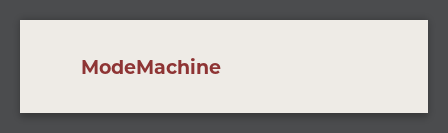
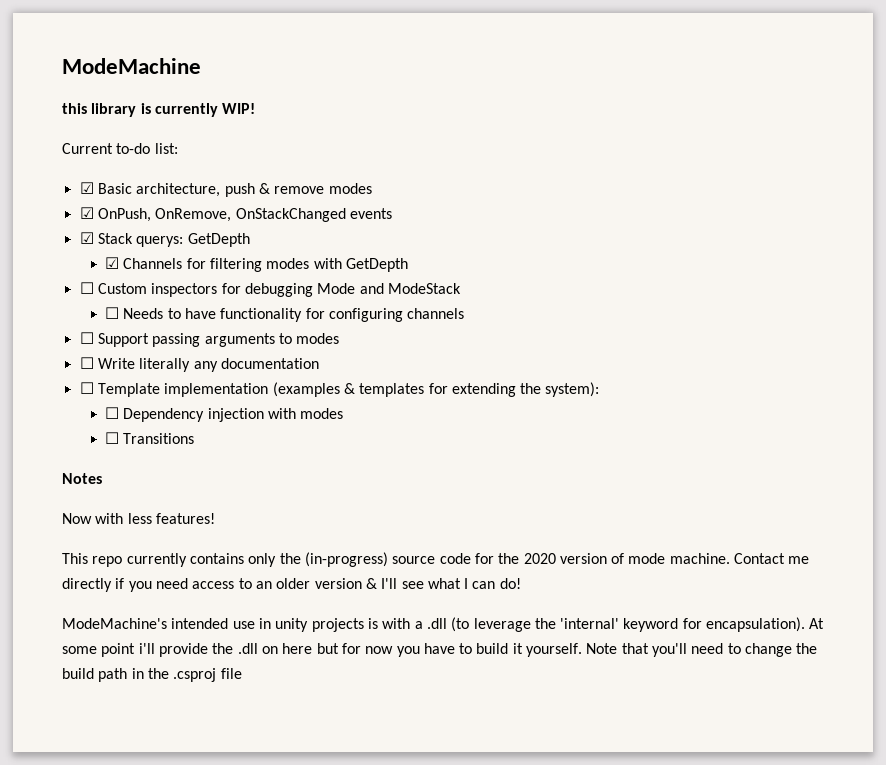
(221, 66) none -> [62,103,256,117] [62,143,178,154] [79,182,372,197] [79,207,392,222] [79,232,250,247] [105,257,408,272] [79,282,461,297] [105,307,465,322] [79,332,340,347] [79,357,319,372] [79,382,600,397] [105,407,344,422] [105,432,195,444] [62,473,102,484] [62,513,215,524] [62,552,810,567] [62,578,521,592] [62,617,825,632] [62,643,818,657] [62,668,242,682] // this library is currently WIP! // Current to-do list: // ☑ Basic architecture, push & remove modes // ☑ OnPush, OnRemove, OnStackChanged events // ☑ Stack querys: GetDepth // ☑ Channels for filtering modes with GetDepth // ☐ Custom inspectors for debugging Mode and ModeStack // ☐ Needs to have functionality for configuring channels // ☐ Support passing arguments to modes // ☐ Write literally any documentation // ☐ Template implementation (examples & templates for extending the system): // ☐ Dependency injection with modes // ☐ Transitions // Notes // Now with less features! // This repo currently contains only the (in-progress) source code for the 2020 version of mode machine. Contact me directly if you need access to an older version & I'll see what I can do! // ModeMachine's intended use in unity projects is with a .dll (to leverage the 'internal' keyword for encapsulation). At some point i'll provide the .dll on here but for now you have to build it yourself. Note that you'll need to change the build path in the .csproj file

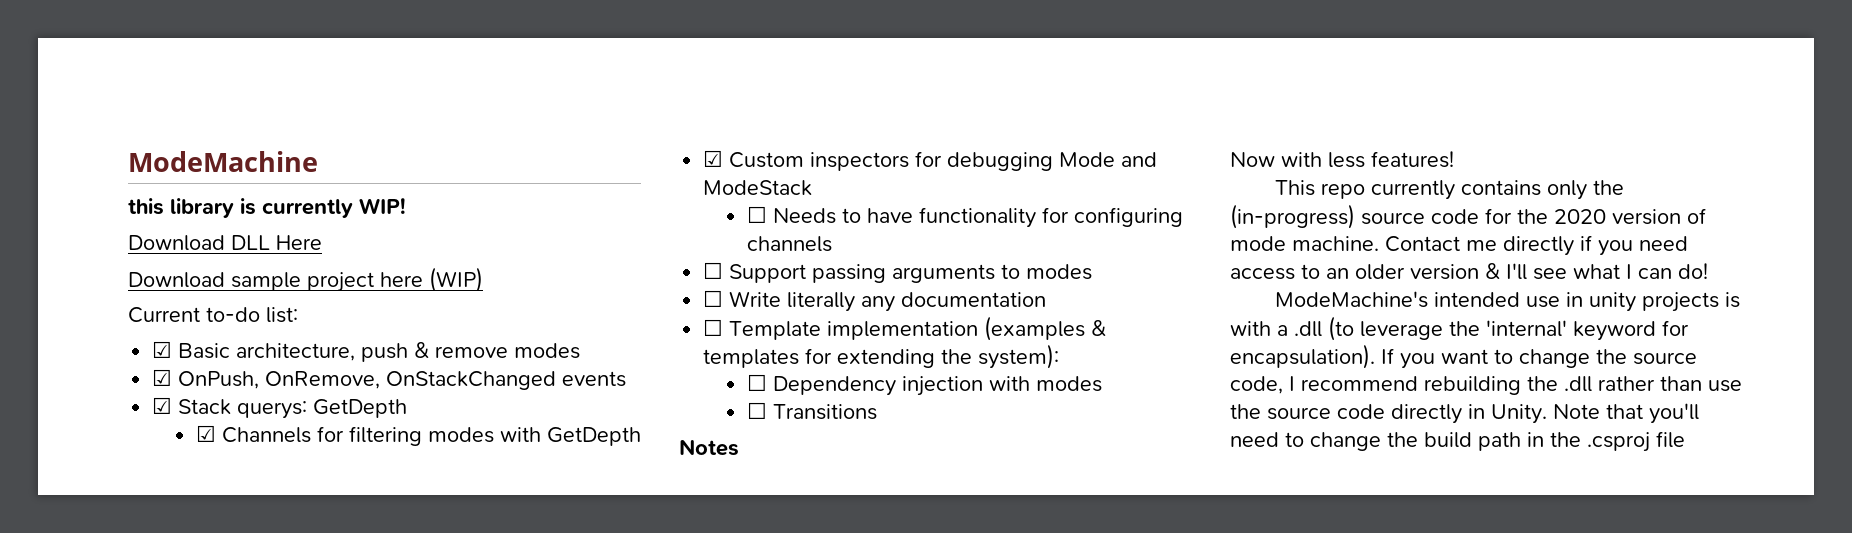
(256, 108) none -> [128,235,322,251] [128,267,483,292] // Download DLL Here // Download sample project here (WIP)
[79,282,94,294] ☐ -> [703,150,724,167] ☑
[809,618,825,629] [62,643,583,657] At some point i'll provide the .dll on here but for now you have to build it yourself. -> [1381,348,1697,369] [1230,376,1742,395] [1230,404,1547,424] If you want to change the source code, I recommend rebuilding the .dll rather than use the source code directly in Unity.

